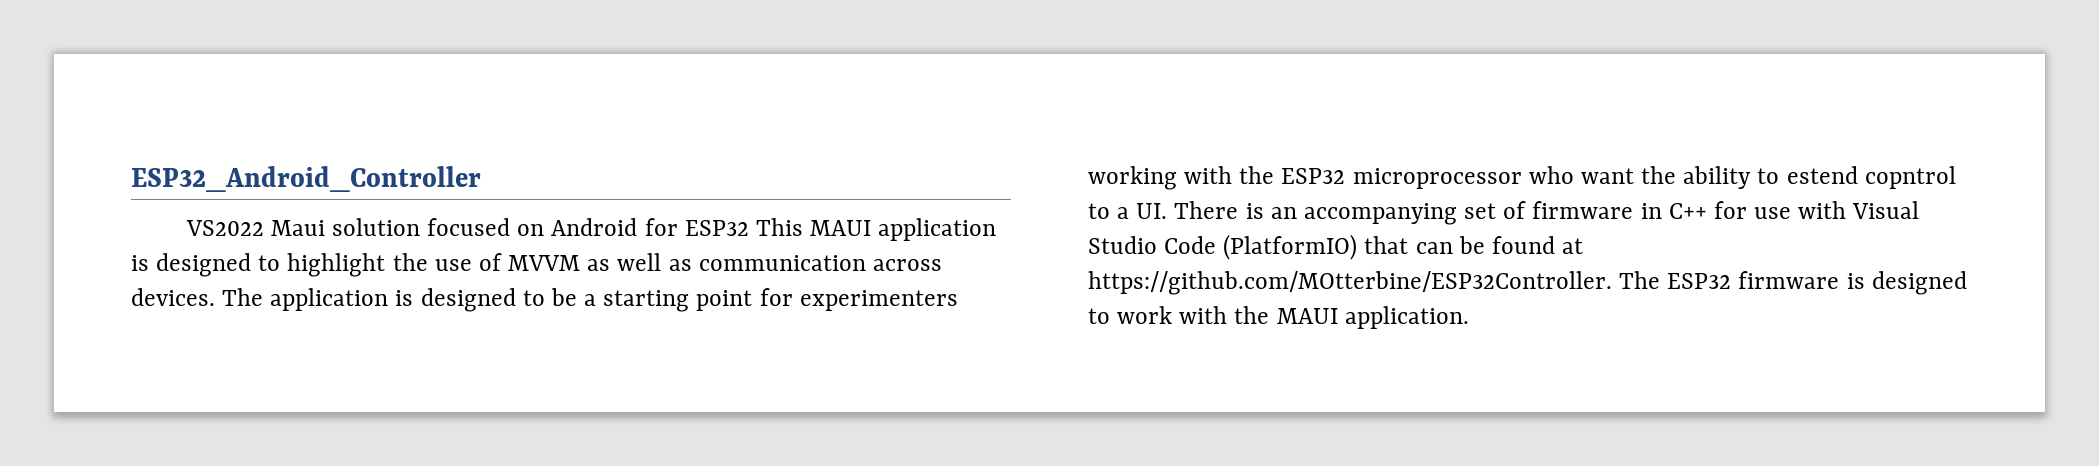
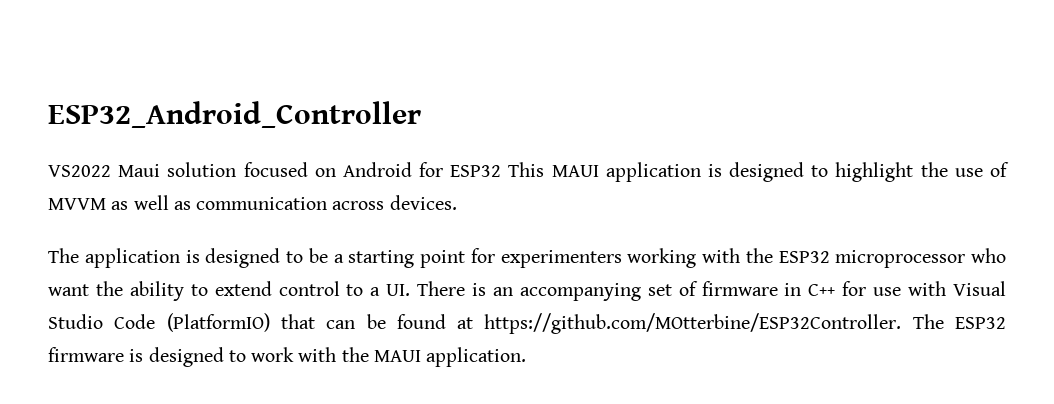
(215, 297) none -> (457, 202) //
[1786,166,1956,189] estend copntrol -> [214,281,340,296] extend control

